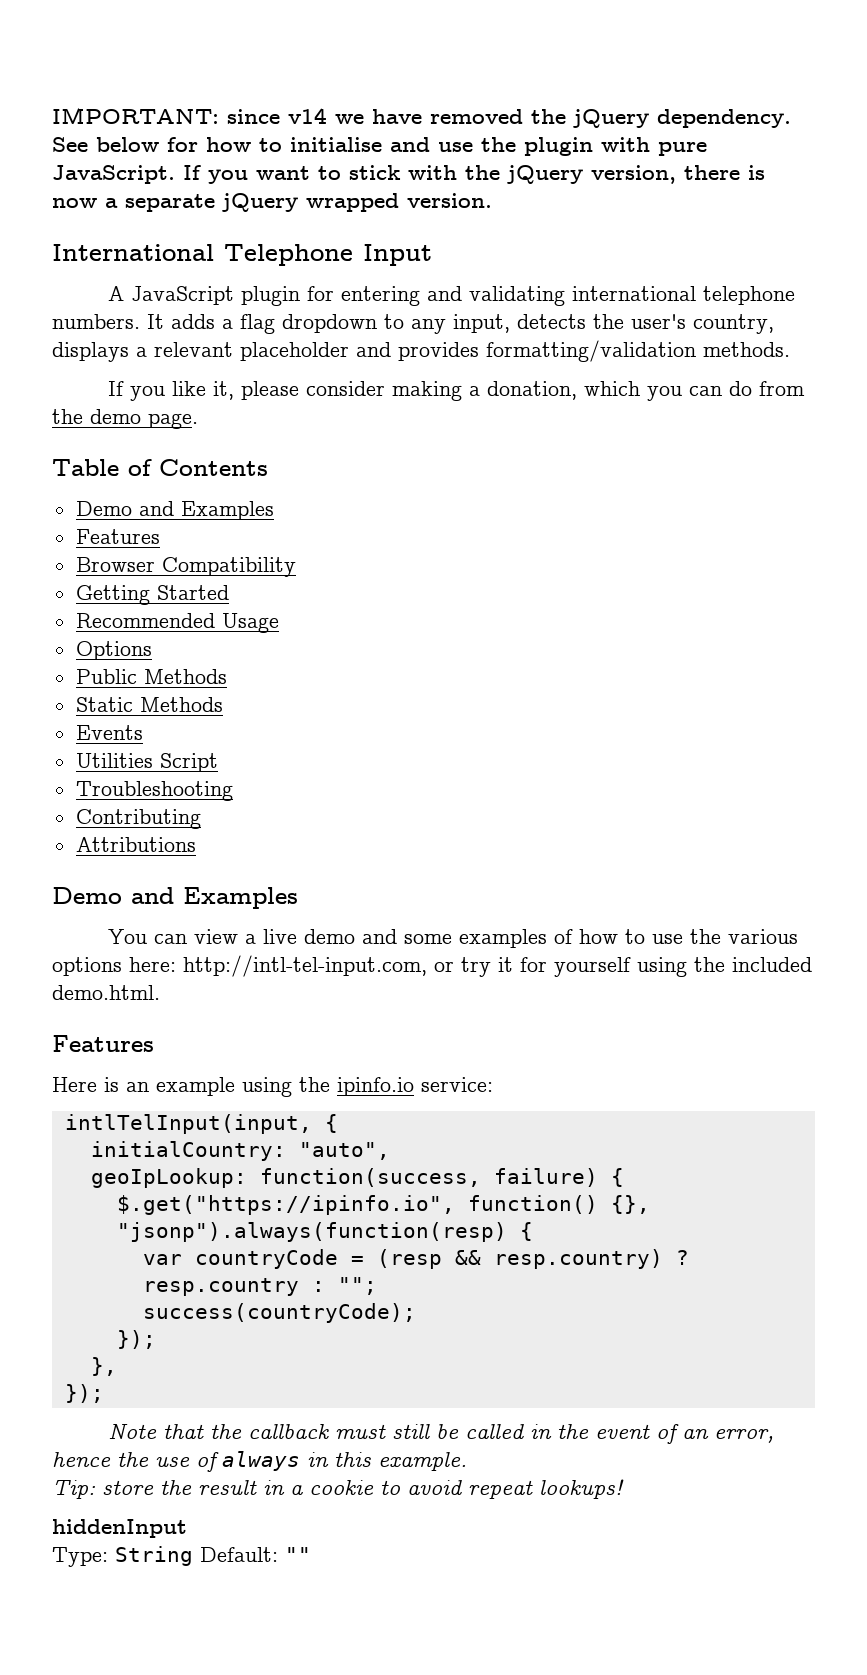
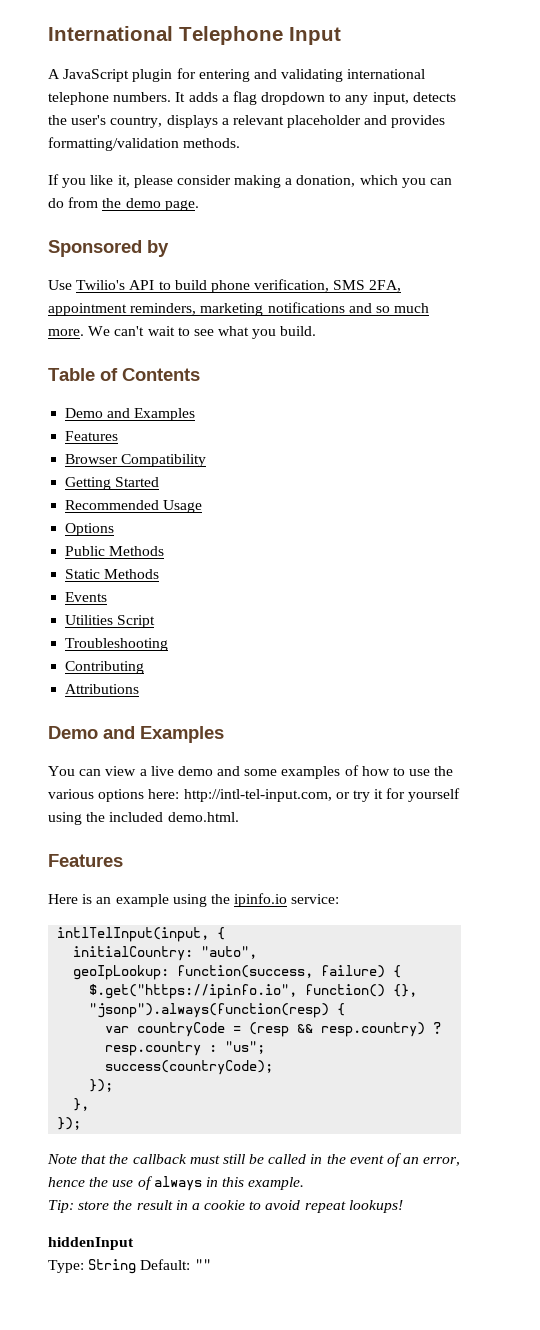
[52,107,791,128] [52,137,707,156] [52,165,765,184] [52,193,492,212] IMPORTANT: since v14 we have removed the jQuery dependency. See below for how to initialise and use the plugin with pure JavaScript. If you want to stick with the jQuery version, there is now a separate jQuery wrapped version. // -> (48, 33) none
(198, 421) none -> [48,240,169,257] [48,279,402,293] [48,302,430,316] [48,326,317,339] // Sponsored by // Use Twilio's API to build phone verification, SMS 2FA, appointment reminders, marketing notifications and so much more. We can't wait to see what you build.
[337,1277,377,1295] ""; -> [225,1041,266,1054] "us";

